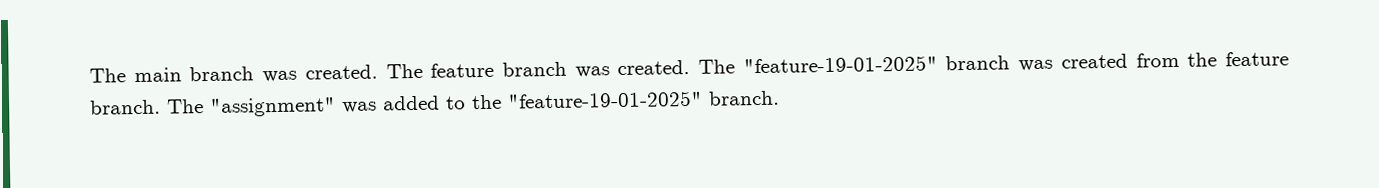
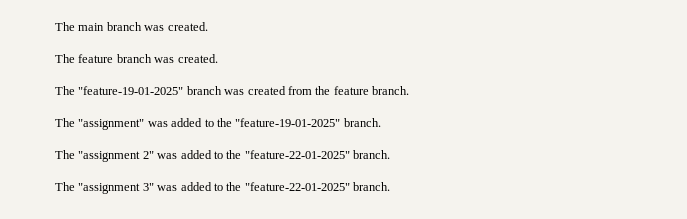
(378, 72) none -> (208, 26) //
(691, 67) none -> (218, 58) //
(161, 107) none -> (409, 90) //
(780, 98) none -> [55,150,390,162] [55,182,390,194] // The "assignment 2" was added to the "feature-22-01-2025" branch. // The "assignment 3" was added to the "feature-22-01-2025" branch.

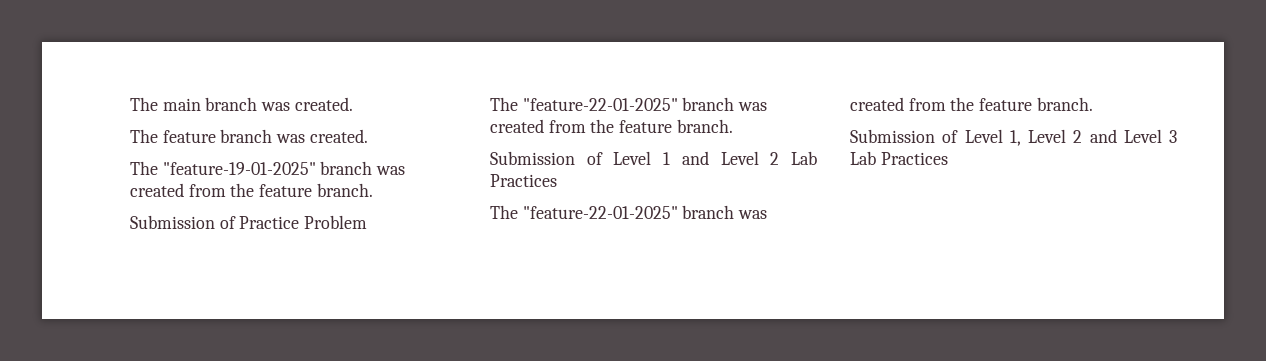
[55,118,381,130] [55,150,390,162] [55,182,390,194] The "assignment" was added to the "feature-19-01-2025" branch. // The "assignment 2" was added to the "feature-22-01-2025" branch. // The "assignment 3" was added to the "feature-22-01-2025" branch. -> [130,215,368,229] [490,97,768,111] [490,119,733,133] [490,151,817,165] [490,174,557,187] [490,205,768,219] [850,97,1093,111] [850,129,1177,146] [850,151,948,165] Submission of Practice Problem // The "feature-22-01-2025" branch was created from the feature branch. // Submission of Level 1 and Level 2 Lab Practices // The "feature-22-01-2025" branch was created from the feature branch. // Submission of Level 1, Level 2 and Level 3 Lab Practices

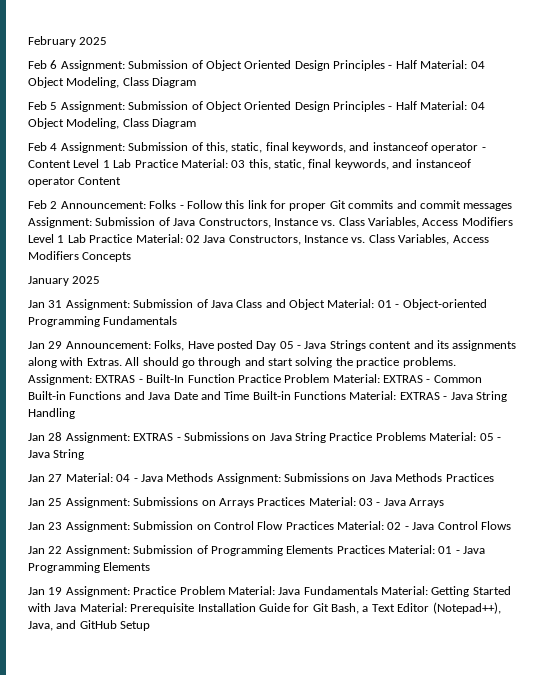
[130,97,353,111] [130,129,368,143] [130,161,406,175] [130,183,373,197] [130,215,368,229] [490,97,768,111] [490,119,733,133] [490,151,817,165] [490,174,557,187] [490,205,768,219] [850,97,1093,111] [850,129,1177,146] [850,151,948,165] The main branch was created. // The feature branch was created. // The "feature-19-01-2025" branch was created from the feature branch. // Submission of Practice Problem // The "feature-22-01-2025" branch was created from the feature branch. // Submission of Level 1 and Level 2 Lab Practices // The "feature-22-01-2025" branch was created from the feature branch. // Submission of Level 1, Level 2 and Level 3 Lab Practices -> [28,36,108,47] [28,60,485,71] [28,77,197,88] [28,101,485,112] [28,118,197,129] [28,142,486,153] [28,159,471,170] [28,177,122,187] [28,200,513,211] [28,217,513,228] [28,234,489,245] [28,251,132,262] [28,276,101,286] [28,299,487,310] [28,316,178,327] [28,340,517,351] [28,357,456,368] [28,374,482,385] [28,391,507,402] [28,408,75,419] [28,432,501,443] [28,449,85,460] [28,473,494,484] [28,497,445,508] [28,521,511,532] [28,545,486,556] [28,562,151,573] [28,586,511,597] [28,602,501,614] [28,620,151,631] February 2025 // Feb 6 Assignment: Submission of Object Oriented Design Principles - Half Material: 04 Object Modeling, Class Diagram // Feb 5 Assignment: Submission of Object Oriented Design Principles - Half Material: 04 Object Modeling, Class Diagram // Feb 4 Assignment: Submission of this, static, final keywords, and instanceof operator - Content Level 1 Lab Practice Material: 03 this, static, final keywords, and instanceof operator Content // Feb 2 Announcement: Folks - Follow this link for proper Git commits and commit messages Assignment: Submission of Java Constructors, Instance vs. Class Variables, Access Modifiers Level 1 Lab Practice Material: 02 Java Constructors, Instance vs. Class Variables, Access Modifiers Concepts // January 2025 // Jan 31 Assignment: Submission of Java Class and Object Material: 01 - Object-oriented Programming Fundamentals // Jan 29 Announcement: Folks, Have posted Day 05 - Java Strings content and its assignments along with Extras. All should go through and start solving the practice problems. Assignment: EXTRAS - Built-In Function Practice Problem Material: EXTRAS - Common Built-in Functions and Java Date and Time Built-in Functions Material: EXTRAS - Java String Handling // Jan 28 Assignment: EXTRAS - Submissions on Java String Practice Problems Material: 05 - Java String // Jan 27 Material: 04 - Java Methods Assignment: Submissions on Java Methods Practices // Jan 25 Assignment: Submissions on Arrays Practices Material: 03 - Java Arrays // Jan 23 Assignment: Submission on Control Flow Practices Material: 02 - Java Control Flows // Jan 22 Assignment: Submission of Programming Elements Practices Material: 01 - Java Programming Elements // Jan 19 Assignment: Practice Problem Material: Java Fundamentals Material: Getting Started with Java Material: Prerequisite Installation Guide for Git Bash, a Text Editor (Notepad++), Java, and GitHub Setup

